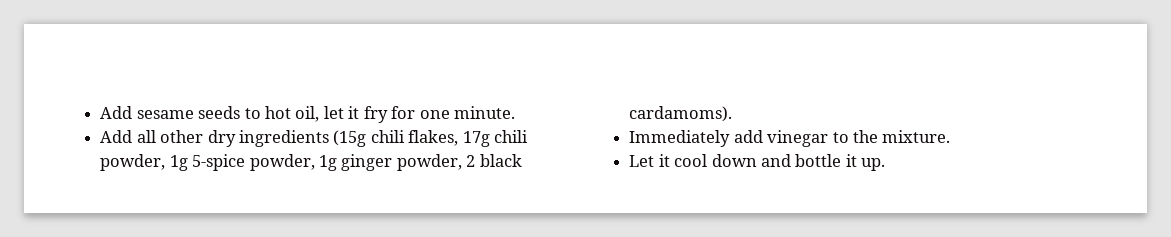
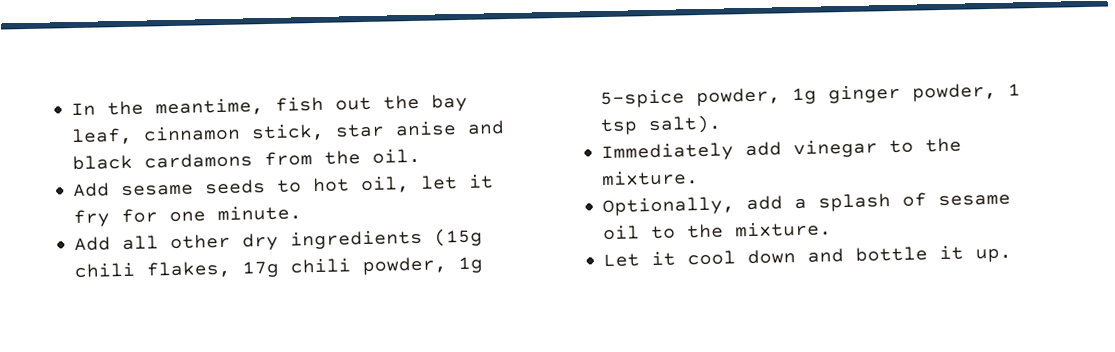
(100, 112) none -> [71,93,469,117] [71,120,506,146] [72,148,422,171] In the meantime, fish out the bay leaf, cinnamon stick, star anise and black cardamons from the oil. //
[466,154,522,167] [629,106,733,122] 2 black cardamoms). -> [1008,83,1022,96] [600,114,723,136] 1 tsp salt).
(951, 136) none -> [602,192,1012,217] [603,221,833,241] // Optionally, add a splash of sesame oil to the mixture.

